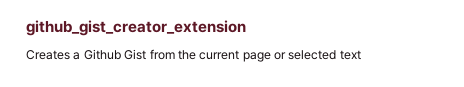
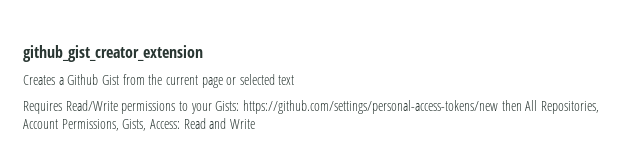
(361, 55) none -> [23,100,599,114] [23,118,255,131] // Requires Read/Write permissions to your Gists: https://github.com/settings/personal-access-tokens/new then All Repositories, Account Permissions, Gists, Access: Read and Write

